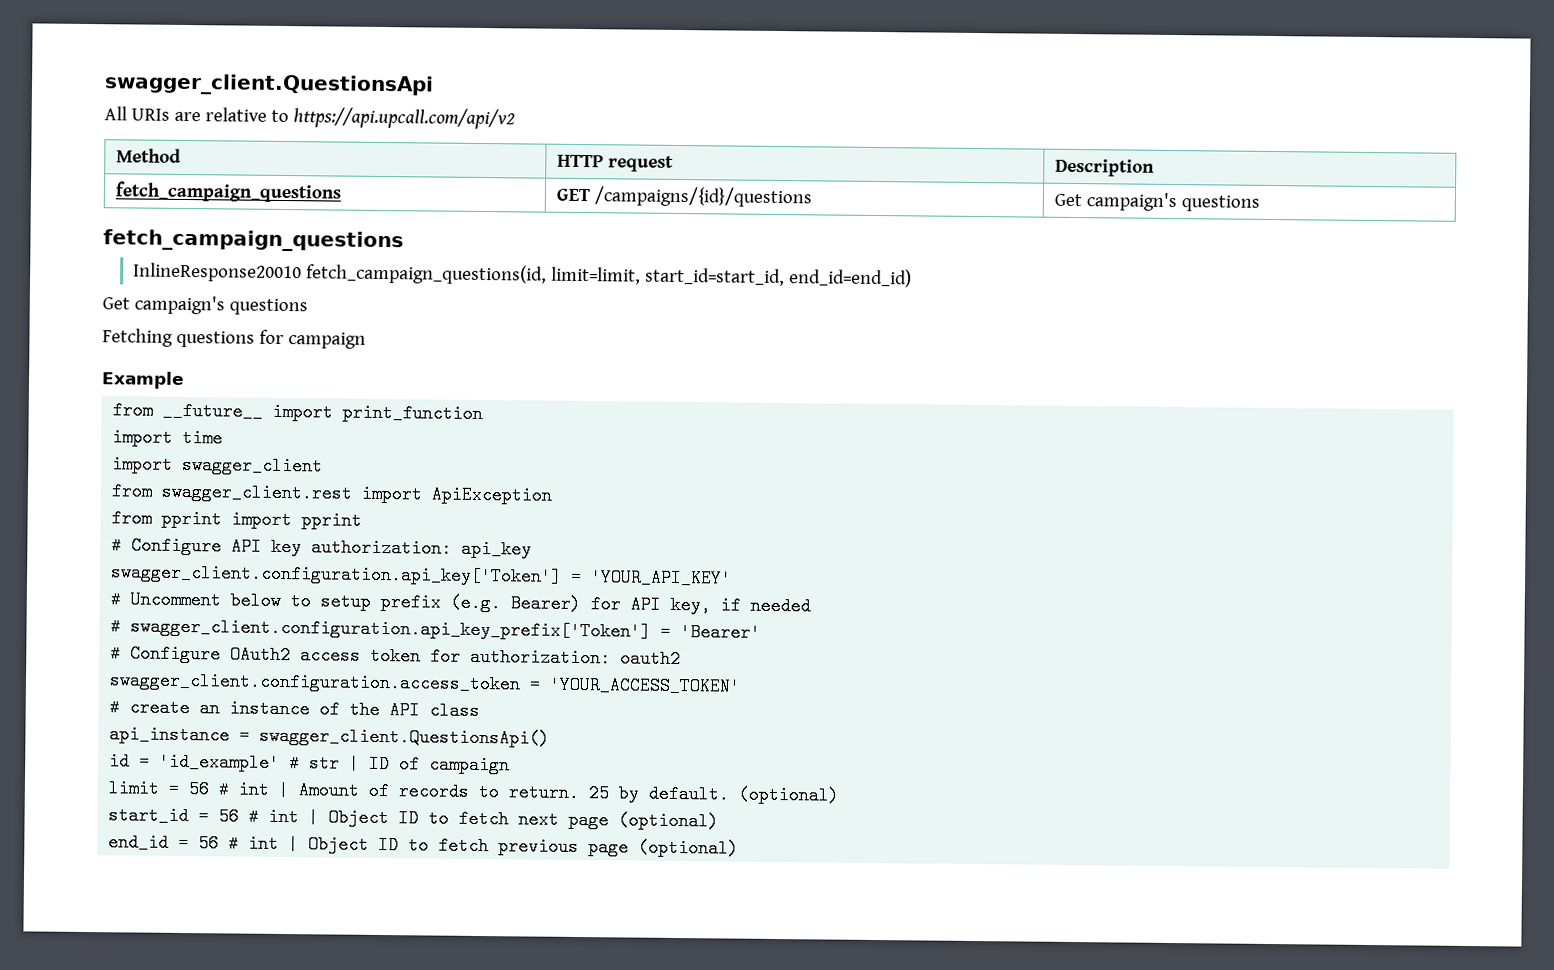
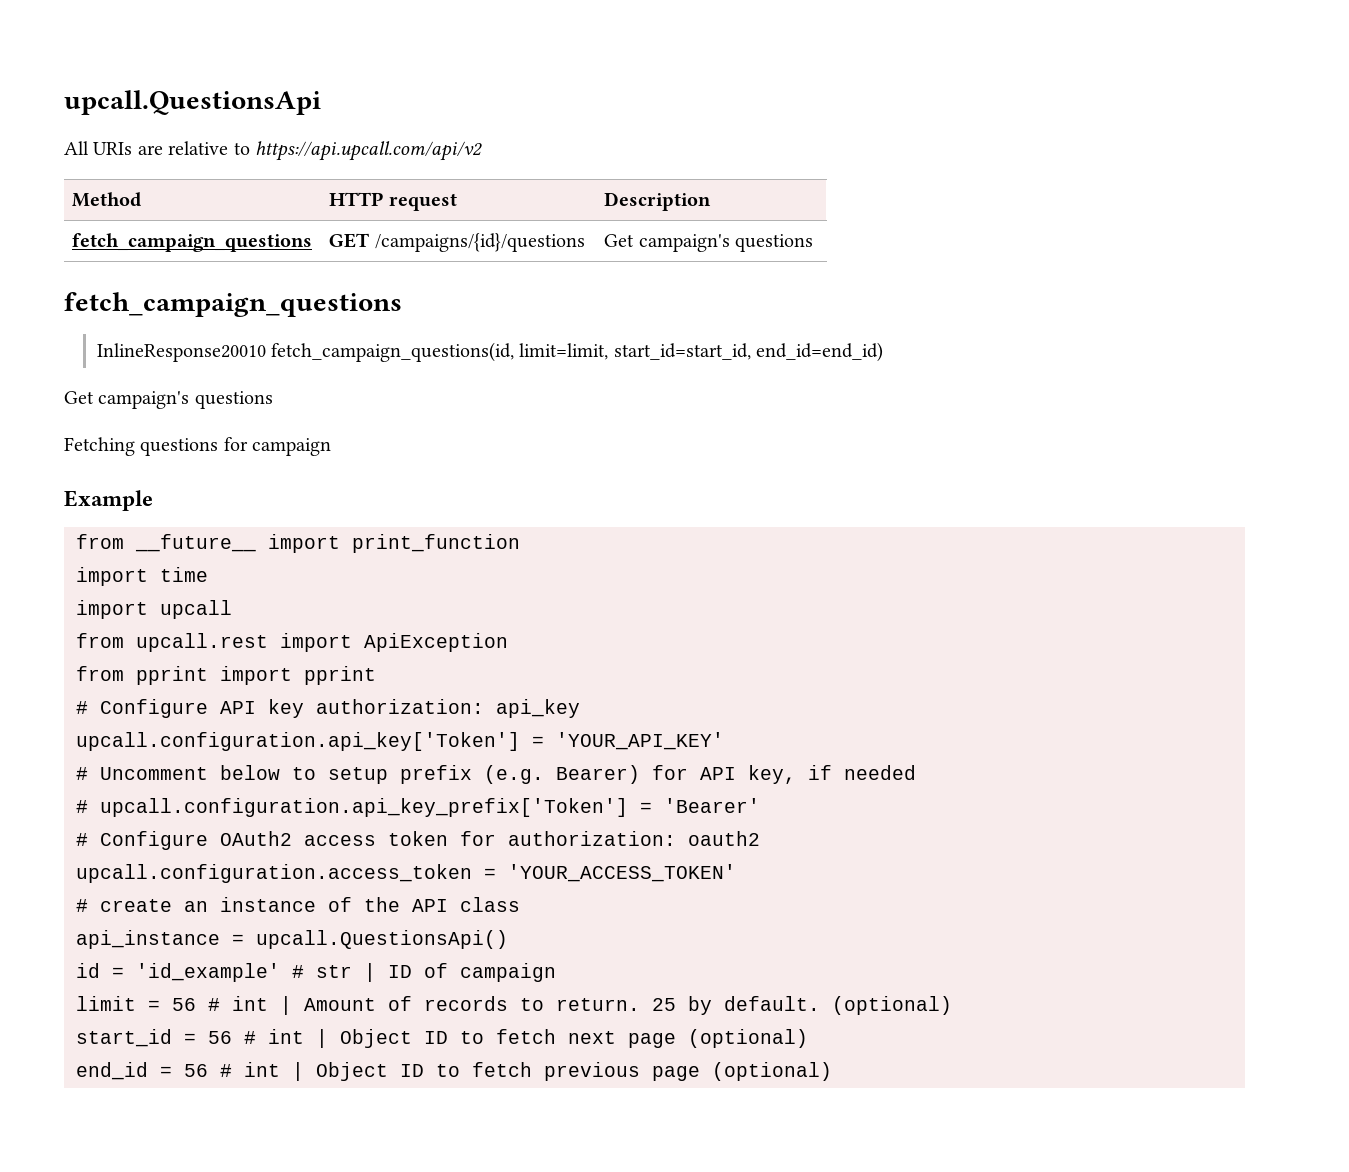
[104,73,434,97] swagger_client.QuestionsApi -> [64,90,321,115] upcall.QuestionsApi
[182,455,324,476] [111,482,353,503] swagger_client // from swagger_client.rest -> [160,600,232,619] [76,633,268,652] upcall // from upcall.rest
[110,563,563,586] swagger_client.configuration.api_key['Token'] -> [76,732,520,751] upcall.configuration.api_key['Token']
[130,617,652,641] swagger_client.configuration.api_key_prefix['Token'] -> [100,798,628,817] upcall.configuration.api_key_prefix['Token']
[109,671,522,694] swagger_client.configuration.access_token -> [76,864,472,883] upcall.configuration.access_token
[259,726,551,748] swagger_client.QuestionsApi() -> [256,930,508,949] upcall.QuestionsApi()

